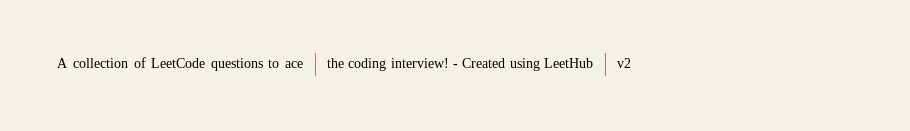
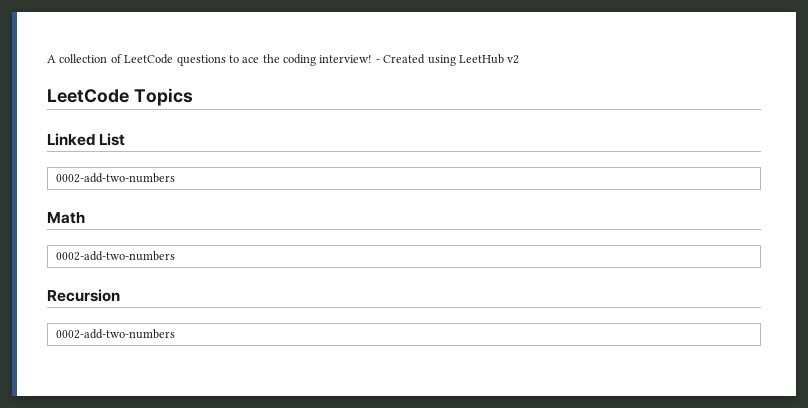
(631, 63) none -> [47,88,193,106] [47,133,126,146] [56,173,176,183] [47,212,85,224] [56,251,176,261] [47,289,120,302] [56,329,176,339] // LeetCode Topics // Linked List // 0002-add-two-numbers // Math // 0002-add-two-numbers // Recursion // 0002-add-two-numbers

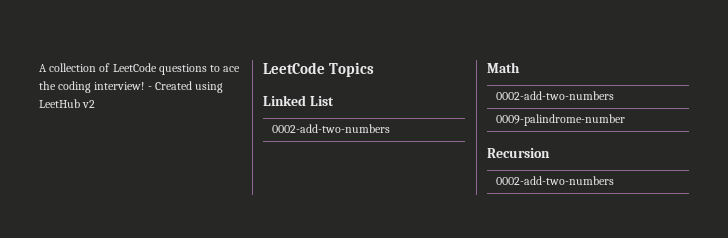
(176, 256) none -> [495,114,625,126] // 0009-palindrome-number

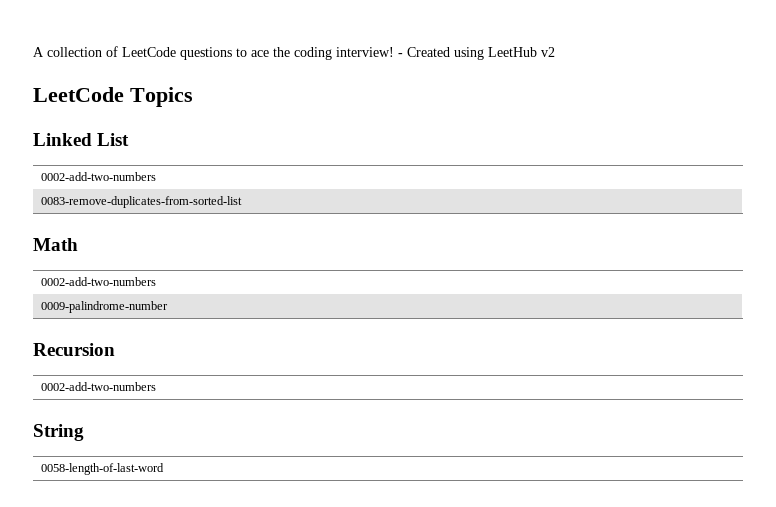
(390, 128) none -> [41,196,243,208] // 0083-remove-duplicates-from-sorted-list
(614, 180) none -> [33,424,84,441] [41,463,165,475] // String // 0058-length-of-last-word

